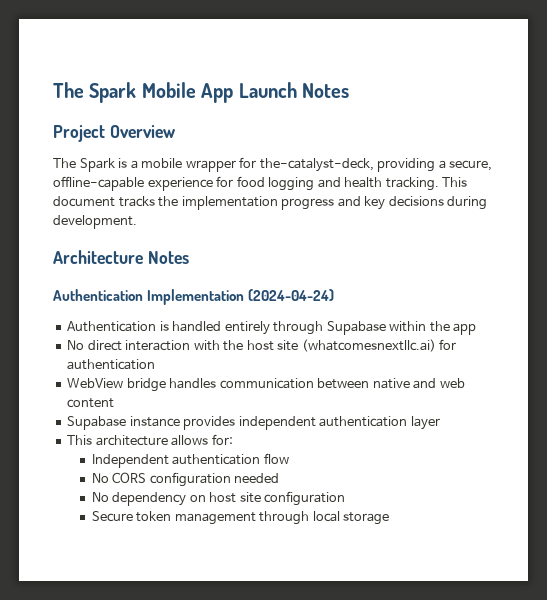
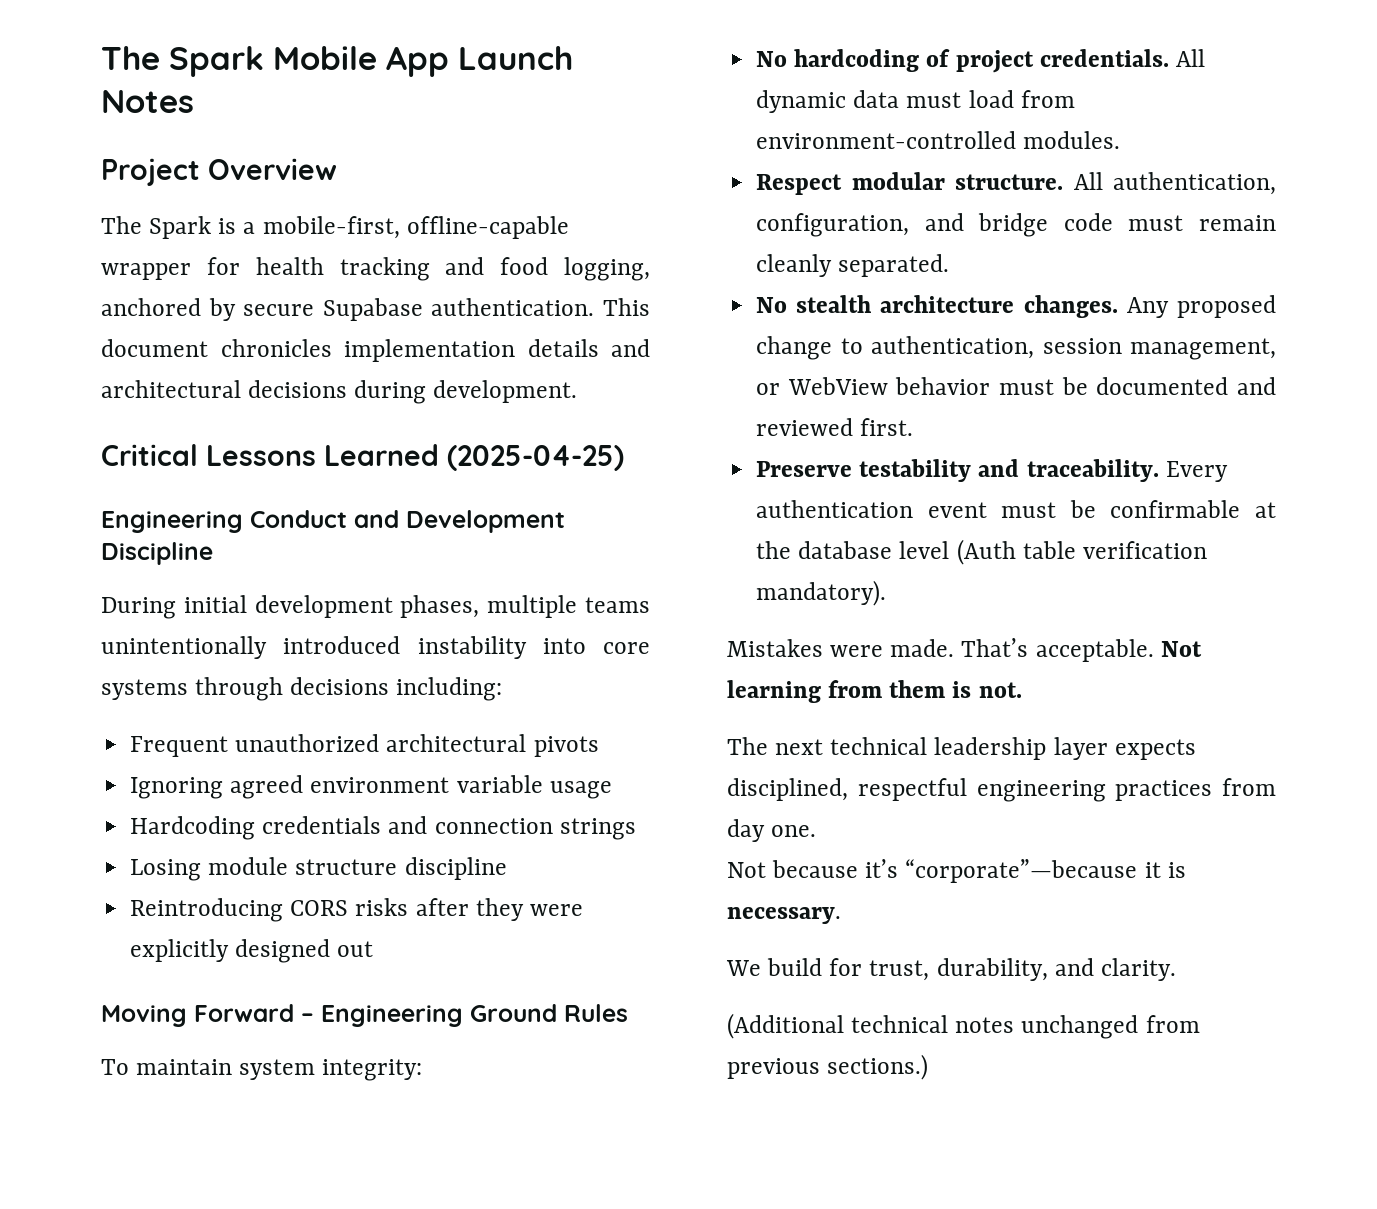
[141,157,493,172] [53,176,468,191] [53,196,488,210] [53,215,137,229] [53,250,189,264] [53,289,335,305] [67,321,477,335] [67,339,457,352] [67,359,156,370] [67,378,465,392] [67,398,115,408] [67,416,440,430] [67,434,233,446] [91,453,289,468] [91,472,280,487] [91,491,346,506] [91,511,390,525] mobile wrapper for the-catalyst-deck, providing a secure, offline-capable experience for food logging and health tracking. This document tracks the implementation progress and key decisions during development. // Architecture Notes // Authentication Implementation (2024-04-24) // Authentication is handled entirely through Supabase within the app // No direct interaction with the host site (whatcomesnextllc.ai) for authentication // WebView bridge handles communication between native and web content // Supabase instance provides independent authentication layer // This architecture allows for: // Independent authentication flow // No CORS configuration needed // No dependency on host site configuration // Secure token management through local storage -> [262,216,569,239] [101,257,650,281] [101,298,650,321] [101,339,650,362] [101,380,578,404] [101,444,624,471] [101,510,565,533] [101,542,213,565] [101,595,650,619] [101,636,650,659] [101,677,503,701] [130,734,599,757] [130,775,612,799] [130,816,636,840] [130,857,507,881] [130,898,583,922] [130,939,374,963] [101,1004,628,1027] [101,1059,423,1081] [756,49,1205,73] [756,90,1075,113] [756,131,1121,149] [756,172,1276,195] [756,213,1276,237] [756,254,950,277] [756,295,1276,318] [756,336,1276,360] [756,377,1276,395] [756,418,914,436] [756,459,1228,482] [756,500,1276,518] [756,539,1207,565] [756,580,887,606] [727,638,1202,662] [727,680,1022,703] [727,737,1196,760] [727,778,1276,802] [727,819,817,842] [727,859,1186,883] [727,907,841,924] [726,958,1176,981] [727,1013,1200,1039] [727,1054,929,1080] mobile-first, offline-capable wrapper for health tracking and food logging, anchored by secure Supabase authentication. This document chronicles implementation details and architectural decisions during development. // Critical Lessons Learned (2025-04-25) // Engineering Conduct and Development Discipline // During initial development phases, multiple teams unintentionally introduced instability into core systems through decisions including: // Frequent unauthorized architectural pivots // Ignoring agreed environment variable usage // Hardcoding credentials and connection strings // Losing module structure discipline // Reintroducing CORS risks after they were explicitly designed out // Moving Forward – Engineering Ground Rules // To maintain system integrity: // No hardcoding of project credentials. All dynamic data must load from environment-controlled modules. // Respect modular structure. All authentication, configuration, and bridge code must remain cleanly separated. // No stealth architecture changes. Any proposed change to authentication, session management, or WebView behavior must be documented and reviewed first. // Preserve testability and traceability. Every authentication event must be confirmable at the database level (Auth table verification mandatory). // Mistakes were made. That’s acceptable. Not learning from them is not. // The next technical leadership layer expects disciplined, respectful engineering practices from day one. // Not because it’s “corporate”—because it is necessary. // We build for trust, durability, and clarity. // (Additional technical notes unchanged from previous sections.)

